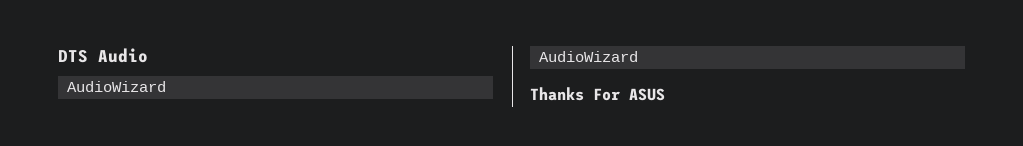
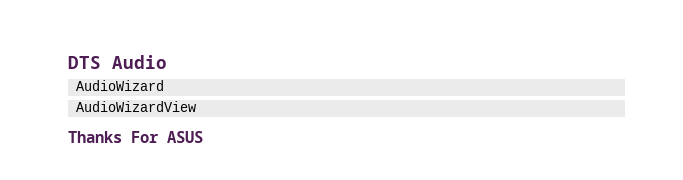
[538,51,638,62] AudioWizard -> [75,101,196,112] AudioWizardView

